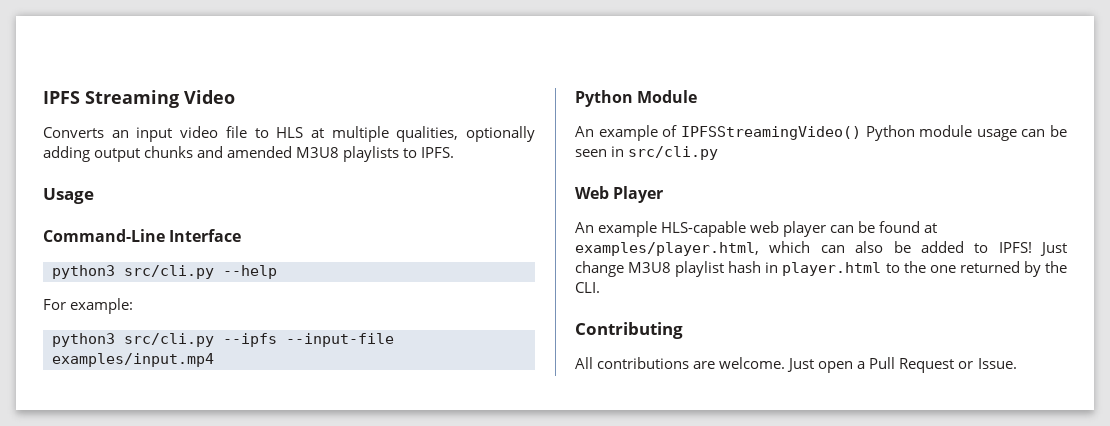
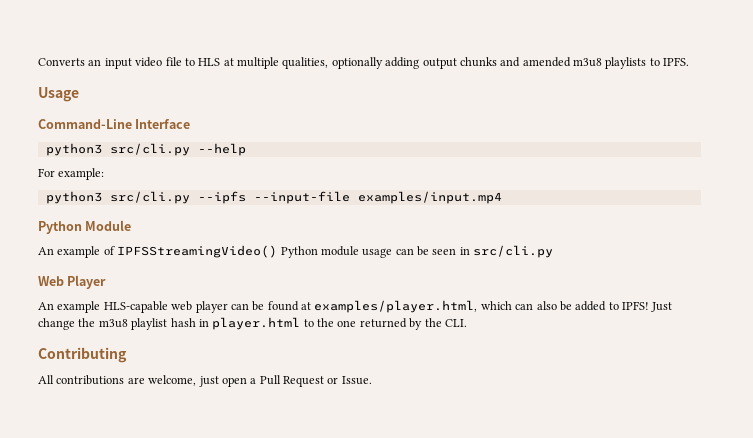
[43,90,235,108] IPFS Streaming Video // -> (38, 62) none
[296,147,340,158] M3U8 -> [573,58,602,67] m3u8
[628,262,672,273] M3U8 -> [78,318,128,328] the m3u8
[719,357,815,372] welcome. Just -> [148,375,219,387] welcome, just

